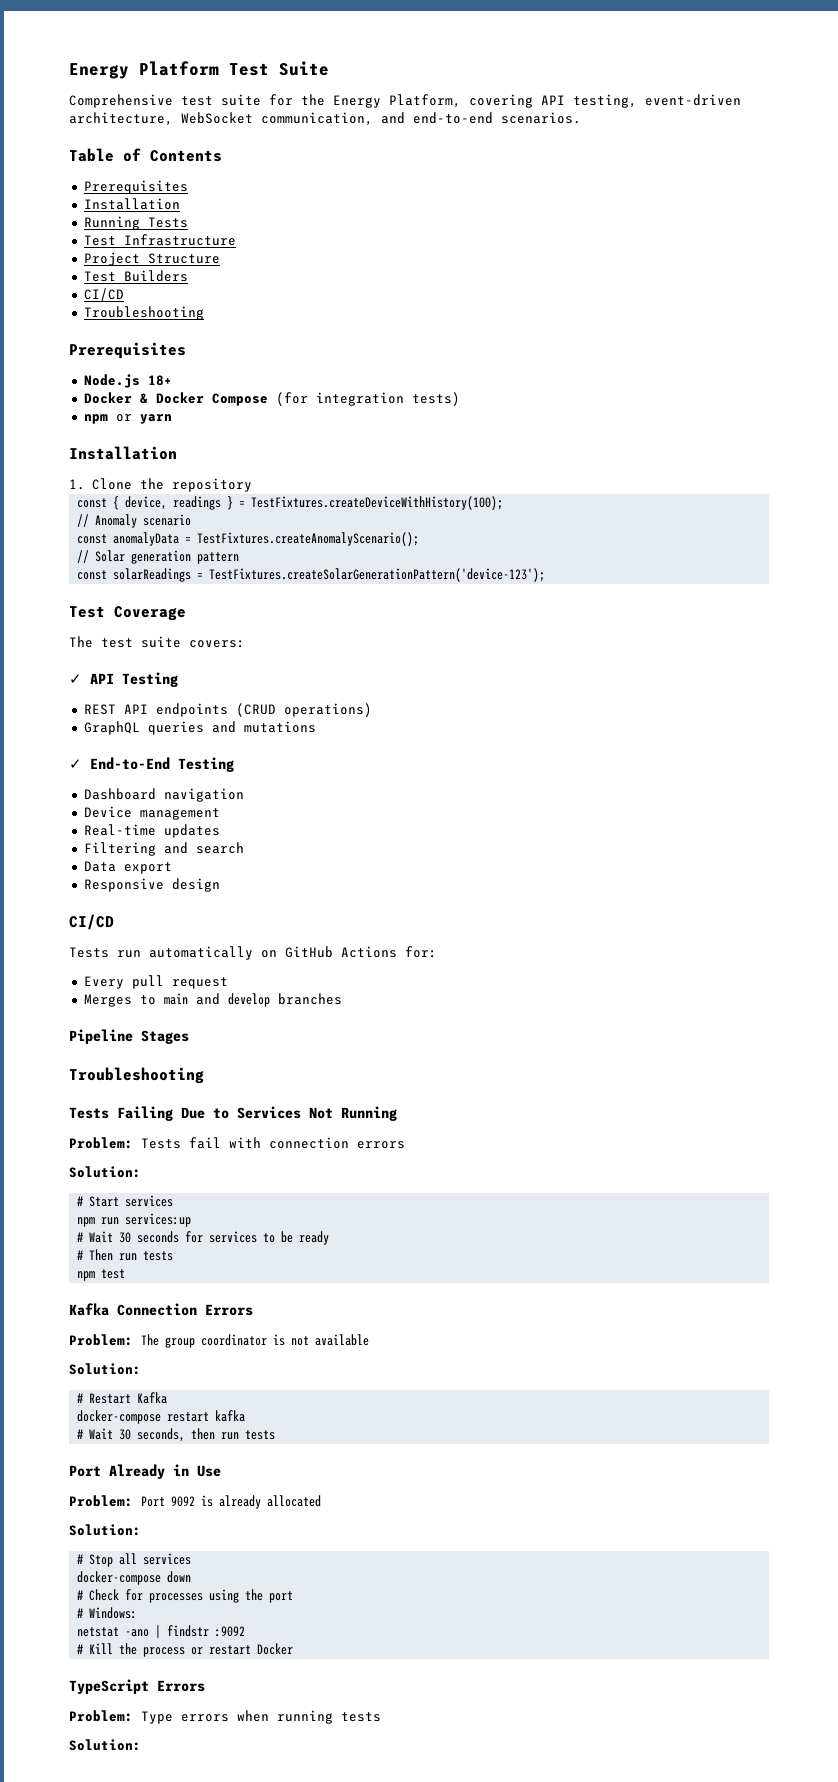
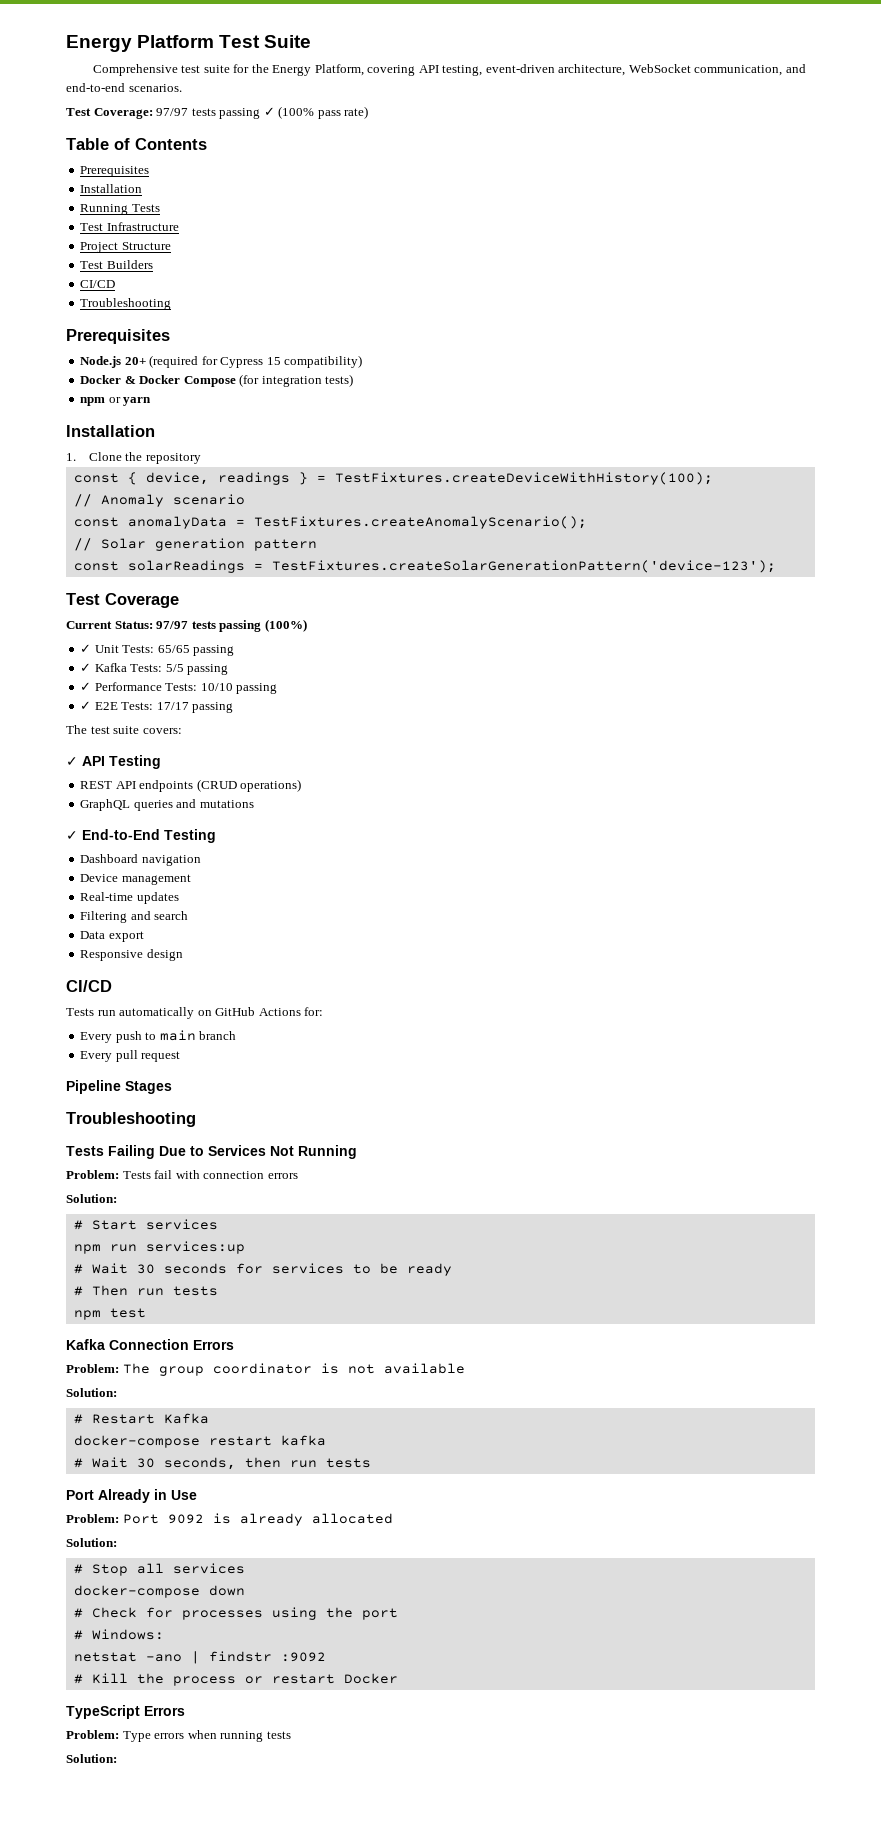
(581, 118) none -> [66,106,369,119] // Test Coverage: 97/97 tests passing ✓ (100% pass rate)
[147,375,172,386] 18+ -> [124,355,363,368] 20+ (required for Cypress 15 compatibility)
(186, 613) none -> [66,619,307,632] [80,644,235,656] [80,663,229,675] [80,682,278,694] [80,701,234,713] // Current Status: 97/97 tests passing (100%) // ✓ Unit Tests: 65/65 passing // ✓ Kafka Tests: 5/5 passing // ✓ Performance Tests: 10/10 passing // ✓ E2E Tests: 17/17 passing
[131,975,228,989] [83,993,342,1007] pull request // Merges to main and develop branches -> [115,1030,237,1043] [80,1050,181,1062] push to main branch // Every pull request

